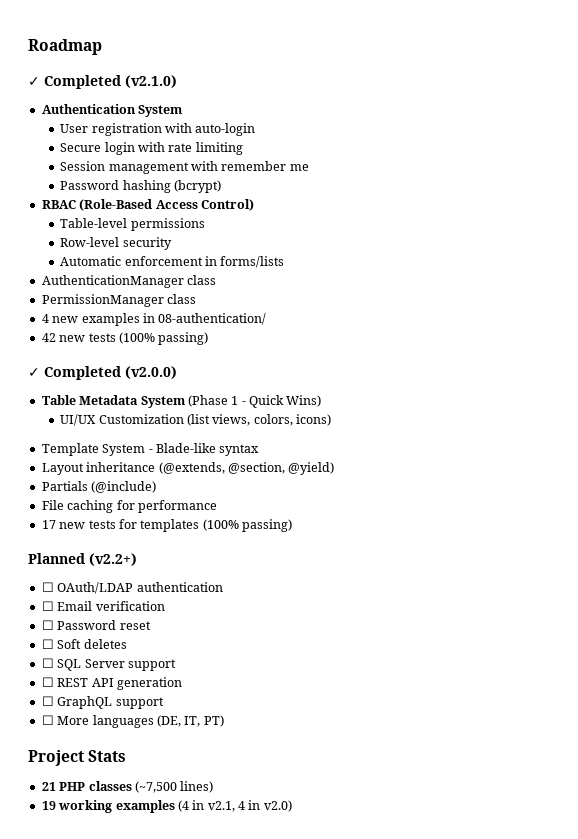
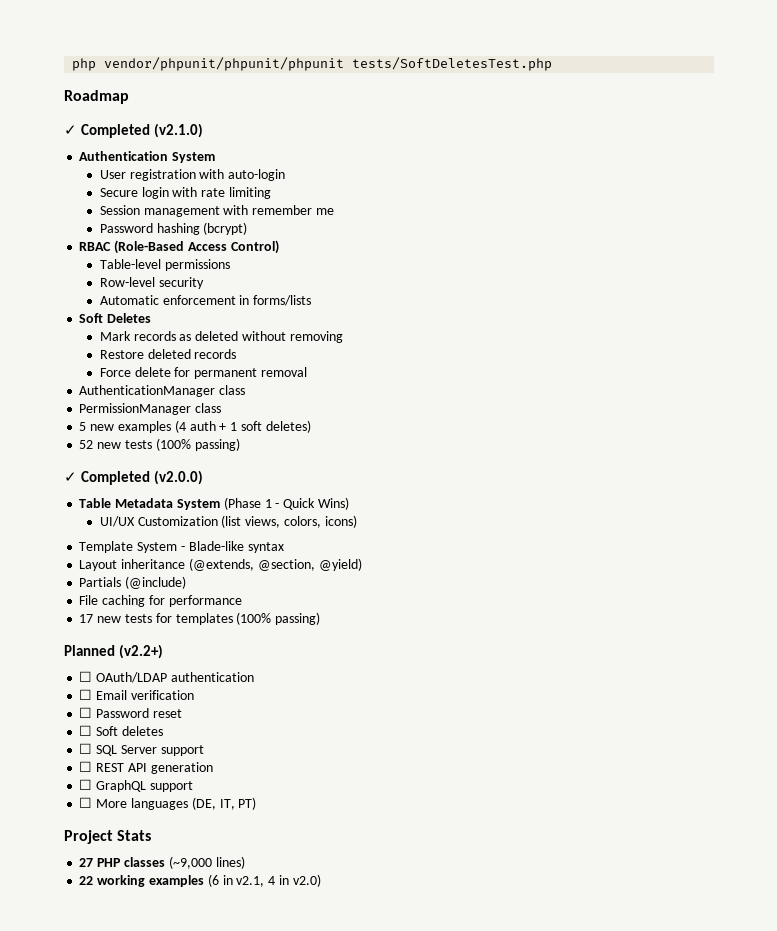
(28, 47) none -> [72,57,553,71] php vendor/phpunit/phpunit/phpunit tests/SoftDeletesTest.php //
(285, 262) none -> [79,313,152,323] [99,331,343,343] [99,349,237,359] [99,367,307,379] // Soft Deletes // Mark records as deleted without removing // Restore deleted records // Force delete for permanent removal
[41,314,49,323] 4 -> [79,422,87,431] 5
[142,313,267,325] [41,333,56,342] in 08-authentication/ // 42 -> [174,420,311,433] [79,440,94,449] (4 auth + 1 soft deletes) // 52
[41,782,56,791] 21 -> [79,858,94,867] 27
[134,781,177,793] (~7,500 -> [168,856,212,869] (~9,000
[41,801,56,810] 19 -> [79,876,94,885] 22
[177,800,189,812] (4 -> [207,874,219,887] (6

